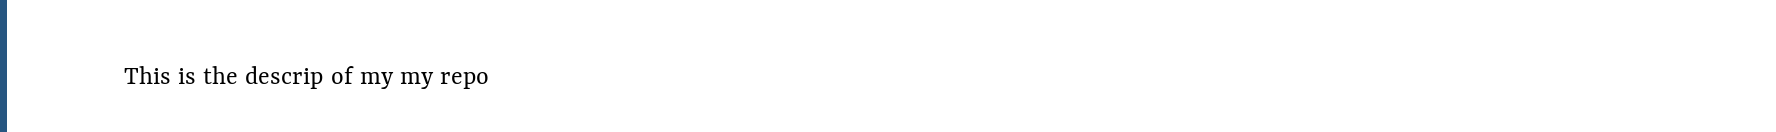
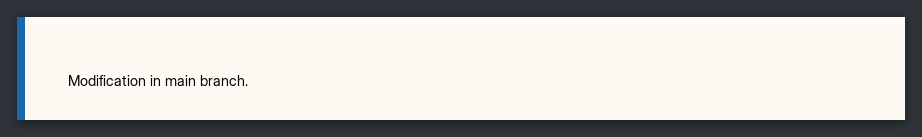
[124,66,490,89] This is the descrip of my my repo -> [68,75,248,86] Modification in main branch.

